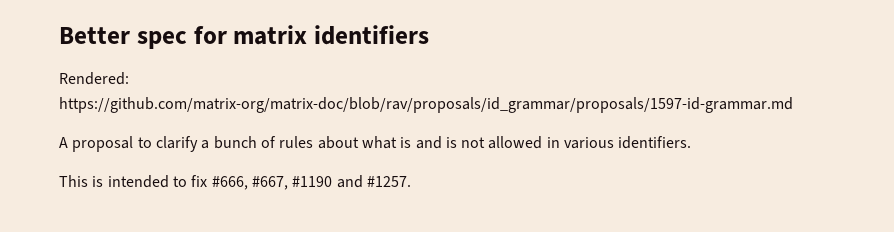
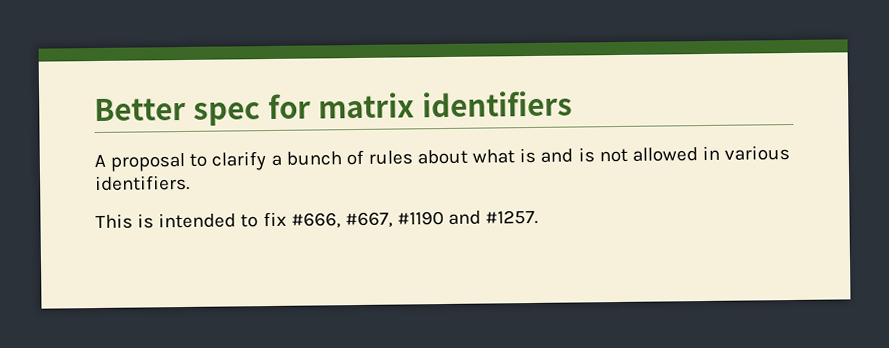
[59,72,129,85] [59,97,793,113] // Rendered: https://github.com/matrix-org/matrix-doc/blob/rav/proposals/id_grammar/proposals/1597-id-grammar.md -> (573, 104) none

